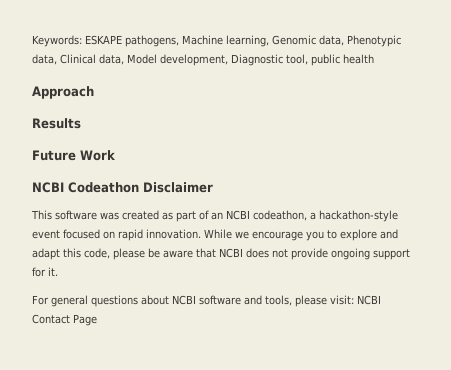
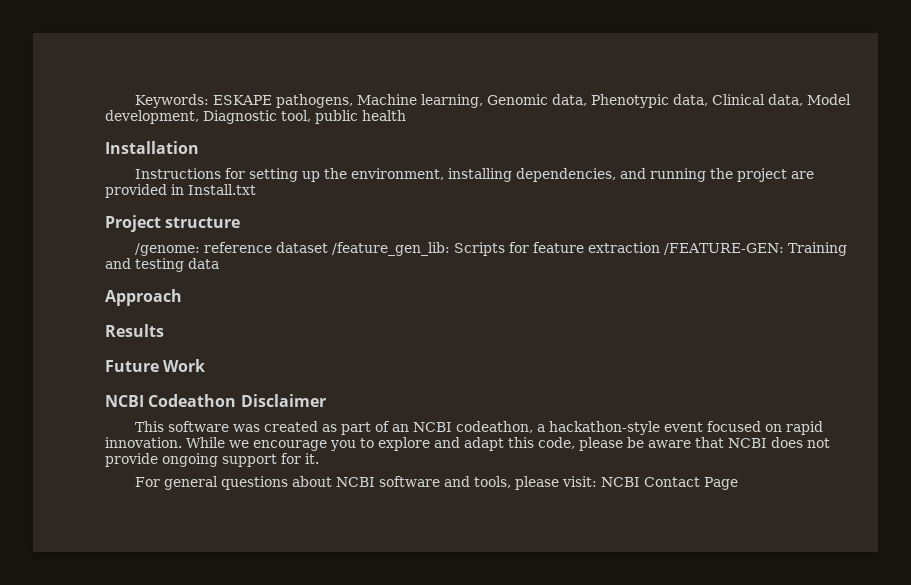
(374, 59) none -> [105,141,199,154] [135,168,815,182] [105,184,256,198] [105,215,241,232] [135,242,848,256] [105,258,219,272] // Installation // Instructions for setting up the environment, installing dependencies, and running the project are provided in Install.txt // Project structure // /genome: reference dataset /feature_gen_lib: Scripts for feature extraction /FEATURE-GEN: Training and testing data

